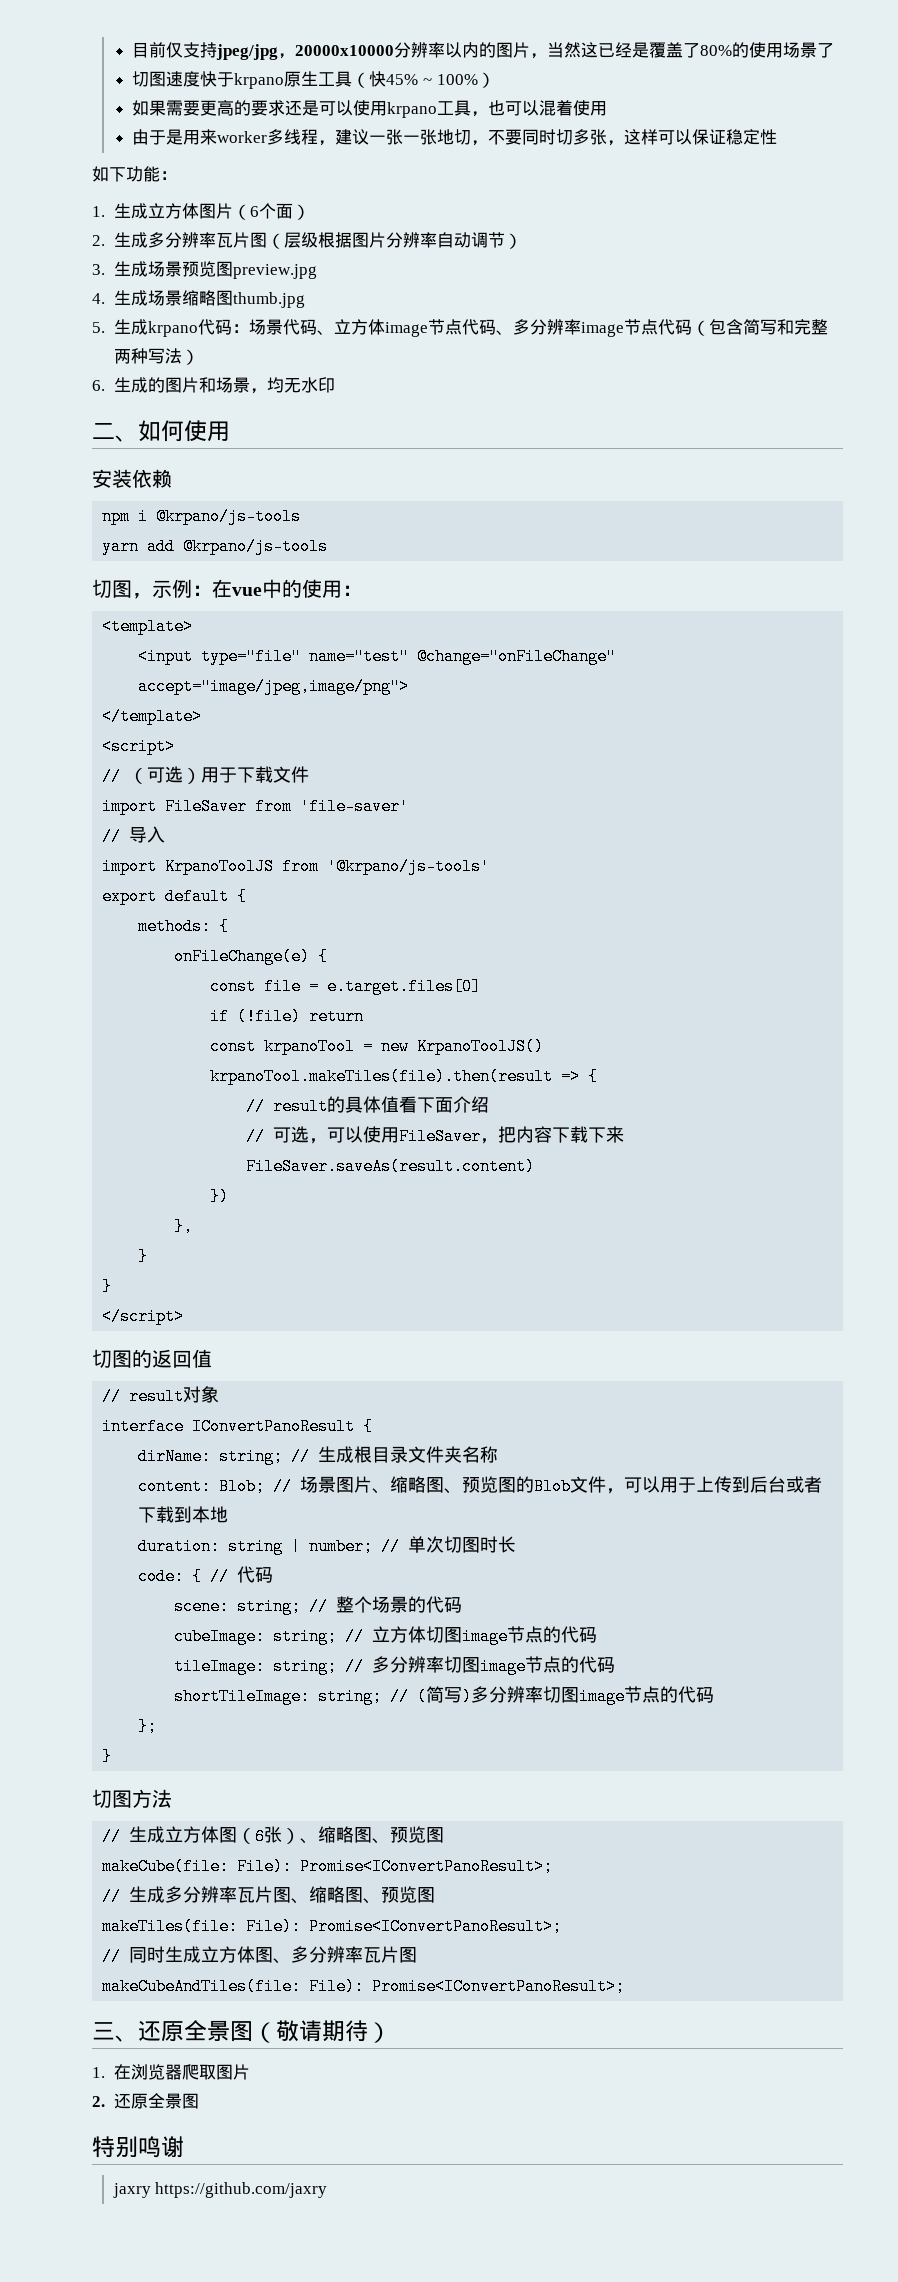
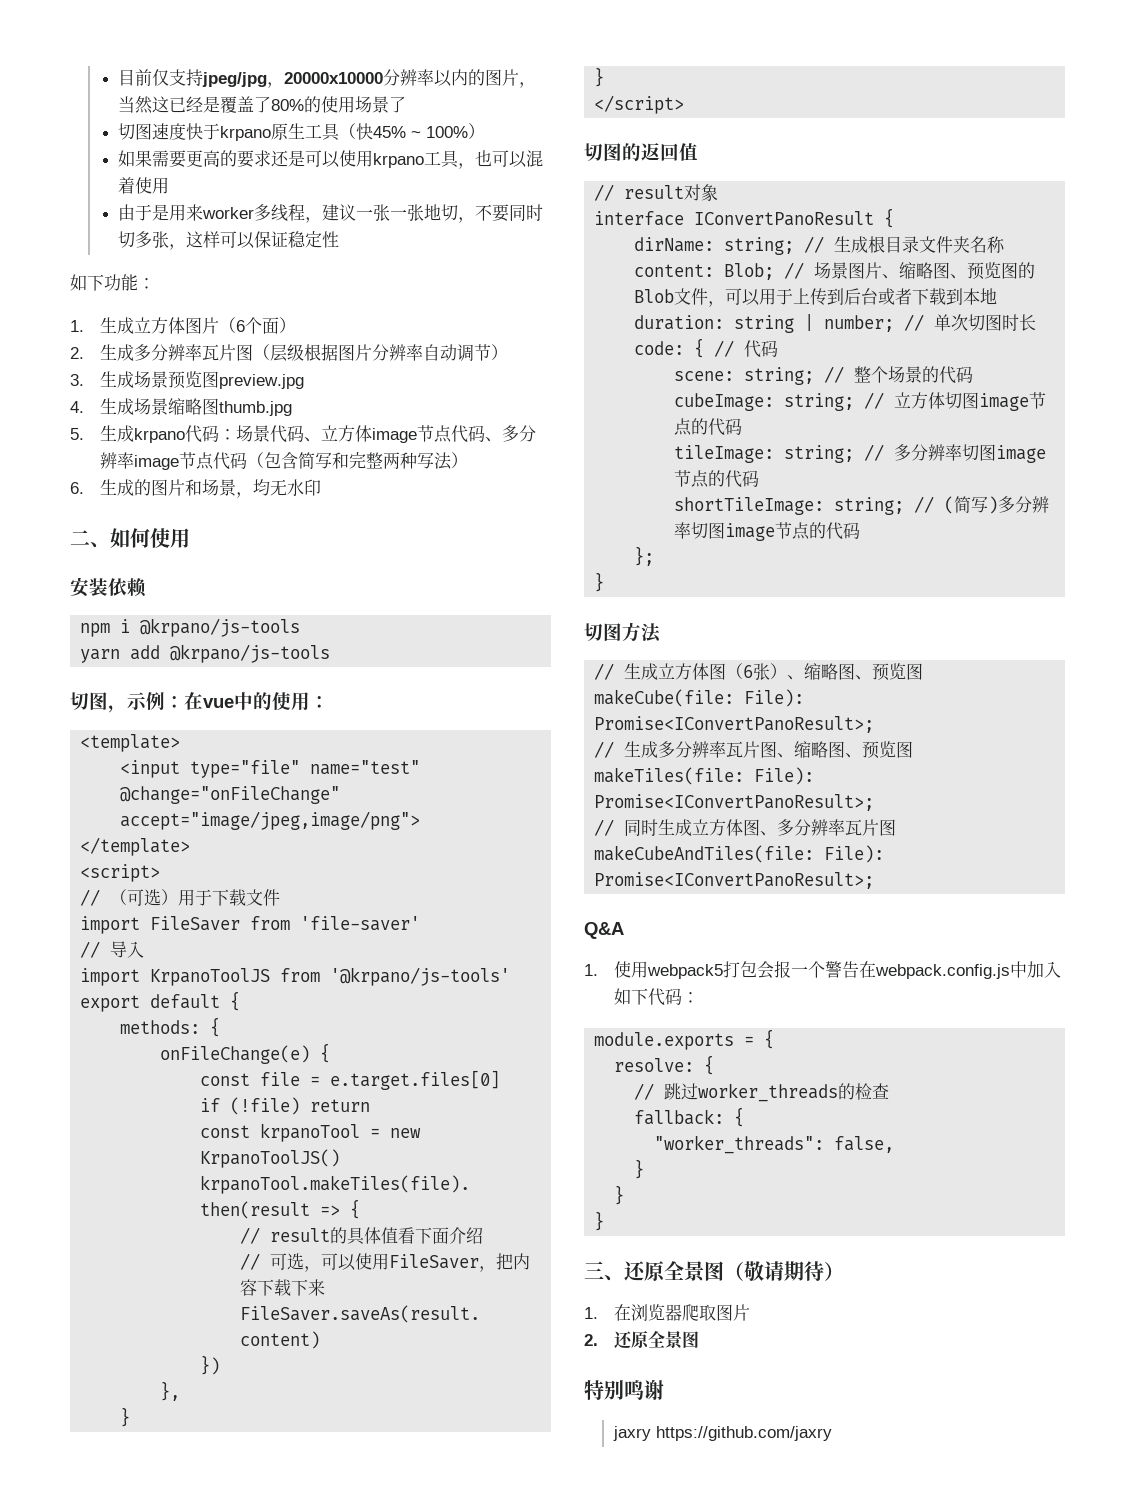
(626, 1986) none -> [584,922,624,939] [584,961,1061,979] [613,988,699,1006] [594,1029,775,1050] [614,1055,715,1075] [634,1083,890,1102] [634,1107,745,1127] [654,1135,895,1154] [634,1159,645,1179] [614,1185,625,1205] [594,1211,605,1231] // Q&A // 1.使用webpack5打包会报一个警告在webpack.config.js中加入如下代码： // module.exports = { // resolve: { // // 跳过worker_threads的检查 // fallback: { // "worker_threads": false, // } // } // }

